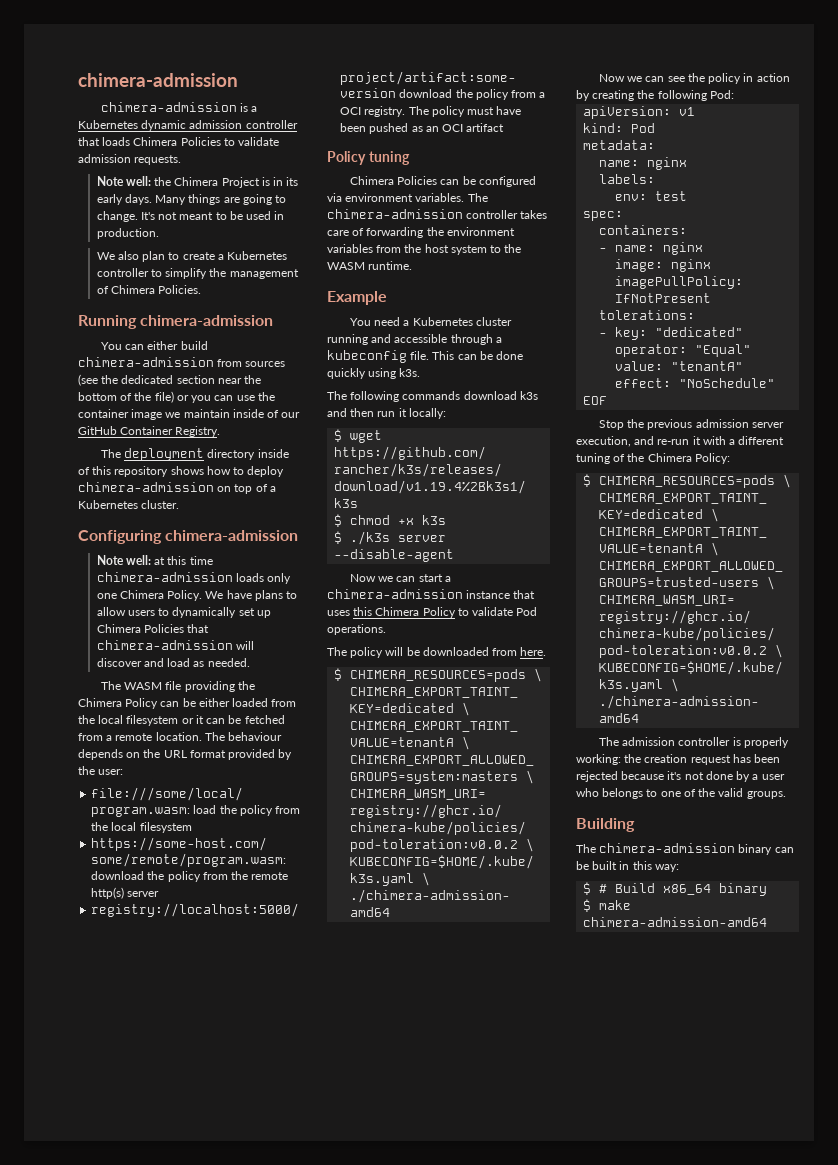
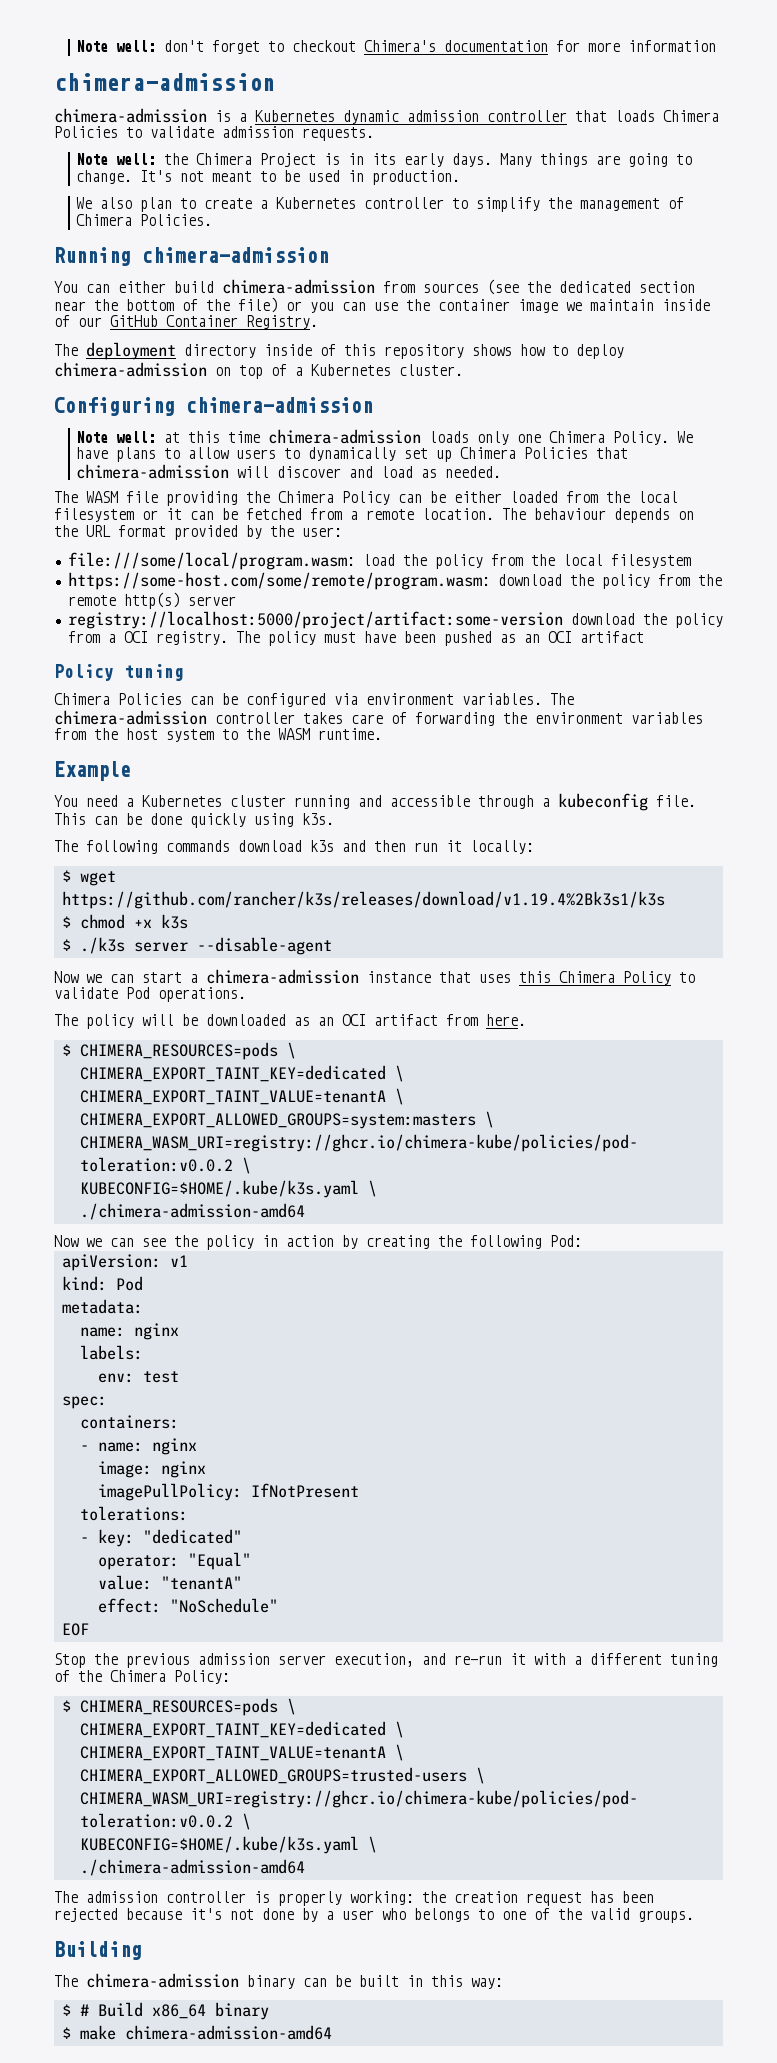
(78, 80) none -> [76,40,717,54] Note well: don't forget to checkout Chimera's documentation for more information //
(489, 651) none -> [294,1014,438,1026] as an OCI artifact

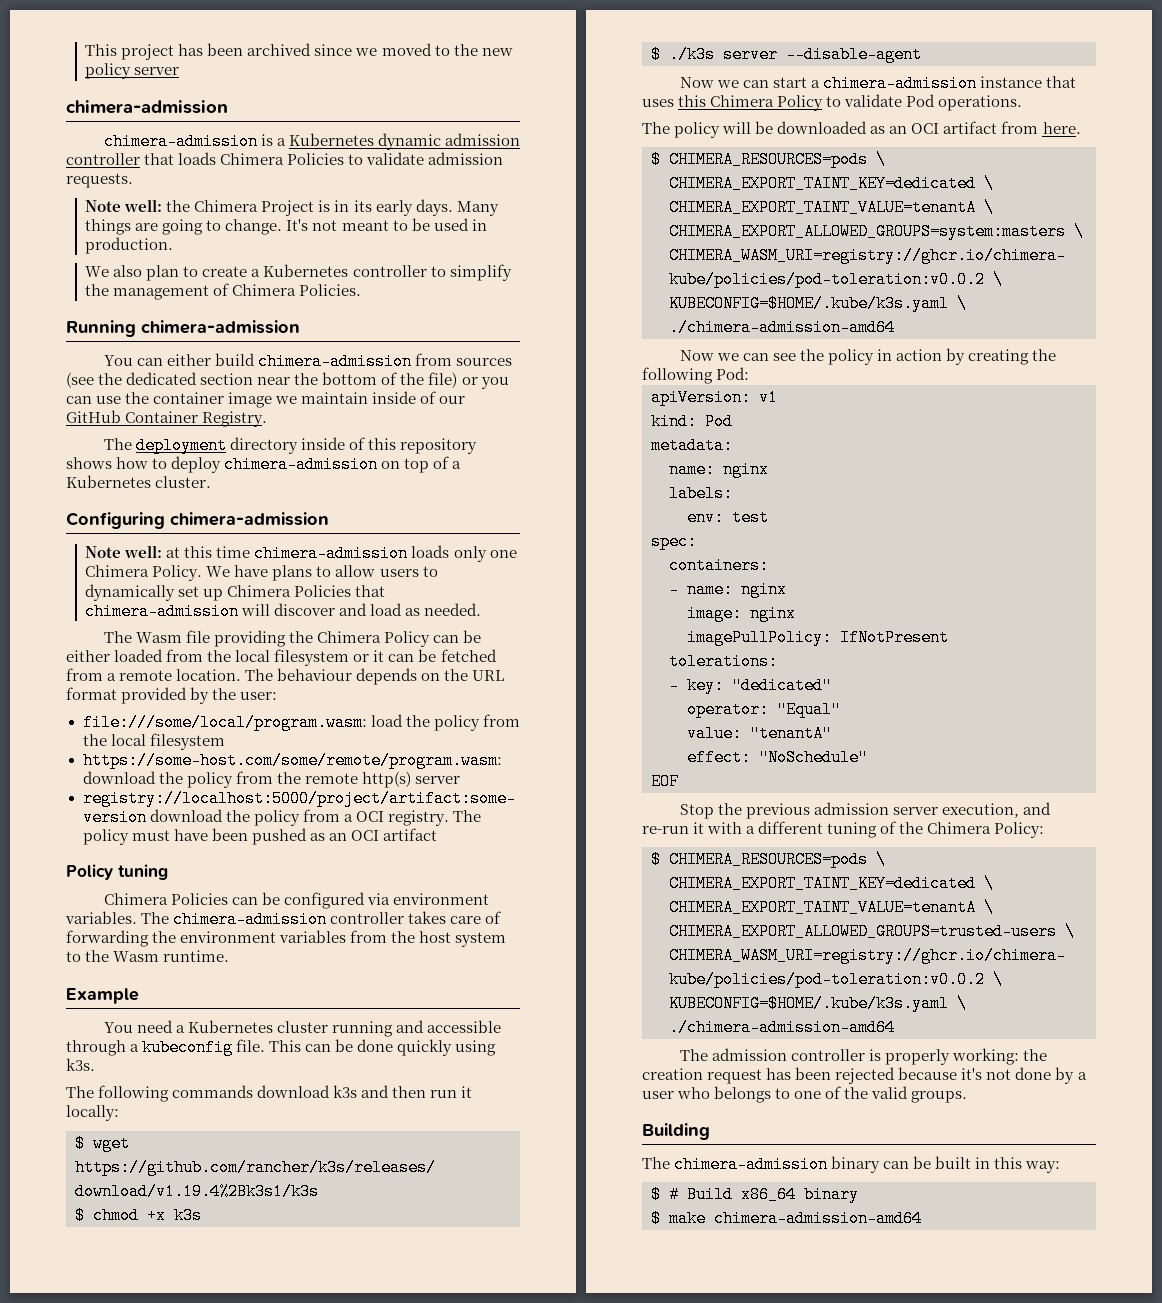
[76,40,717,54] Note well: don't forget to checkout Chimera's documentation for more information -> [85,43,513,60] [85,63,180,79] This project has been archived since we moved to the new policy server
[86,491,118,503] WASM -> [135,632,182,643] Wasm
[278,728,310,740] WASM -> [113,951,160,962] Wasm

